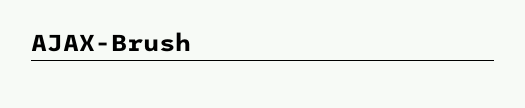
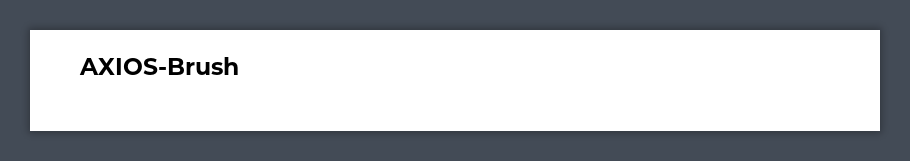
[31,32,191,52] AJAX-Brush -> [79,57,239,75] AXIOS-Brush

